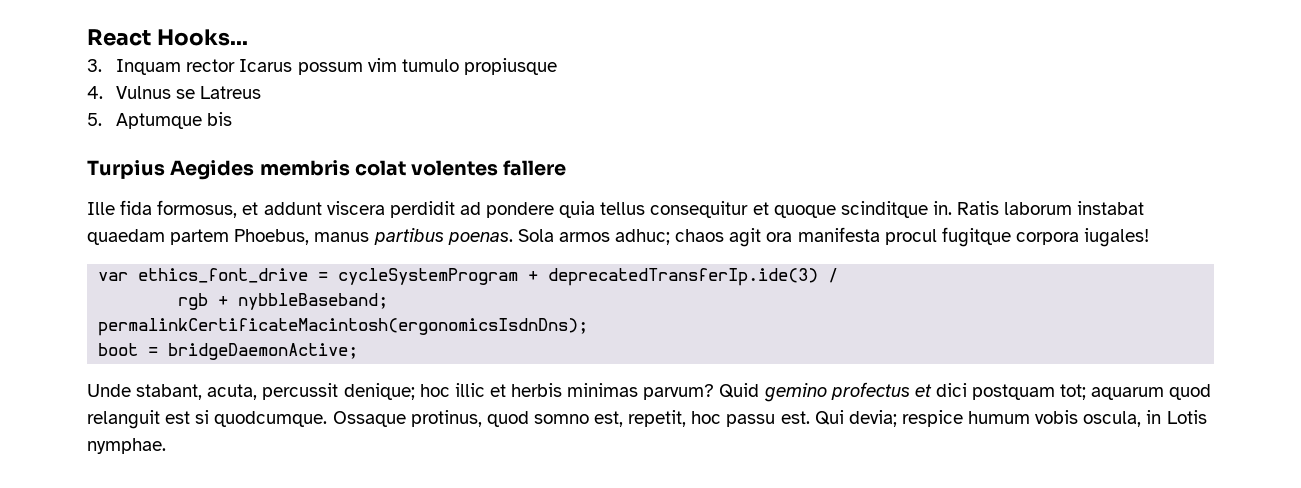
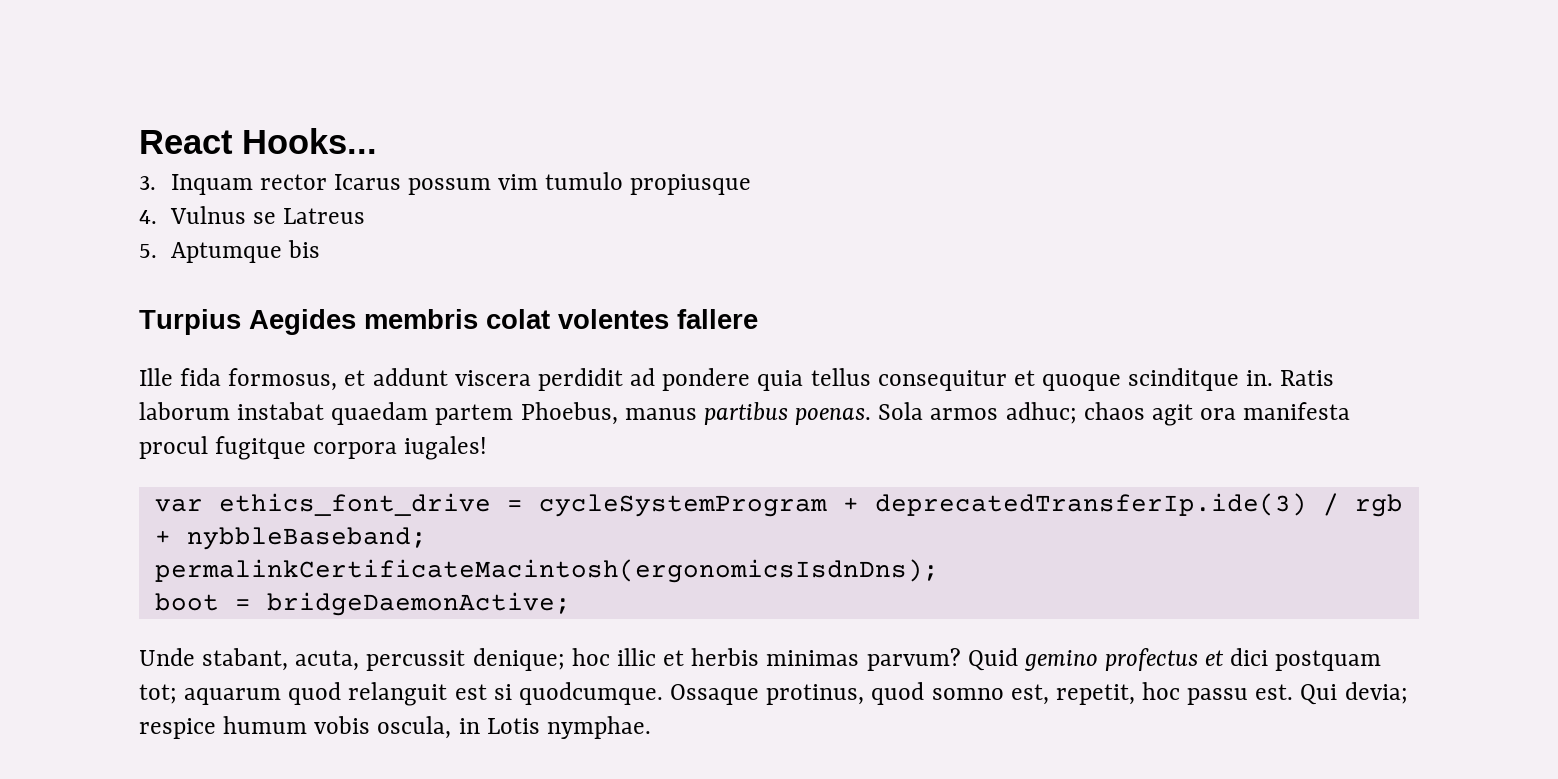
(839, 275) // -> (1339, 504) none

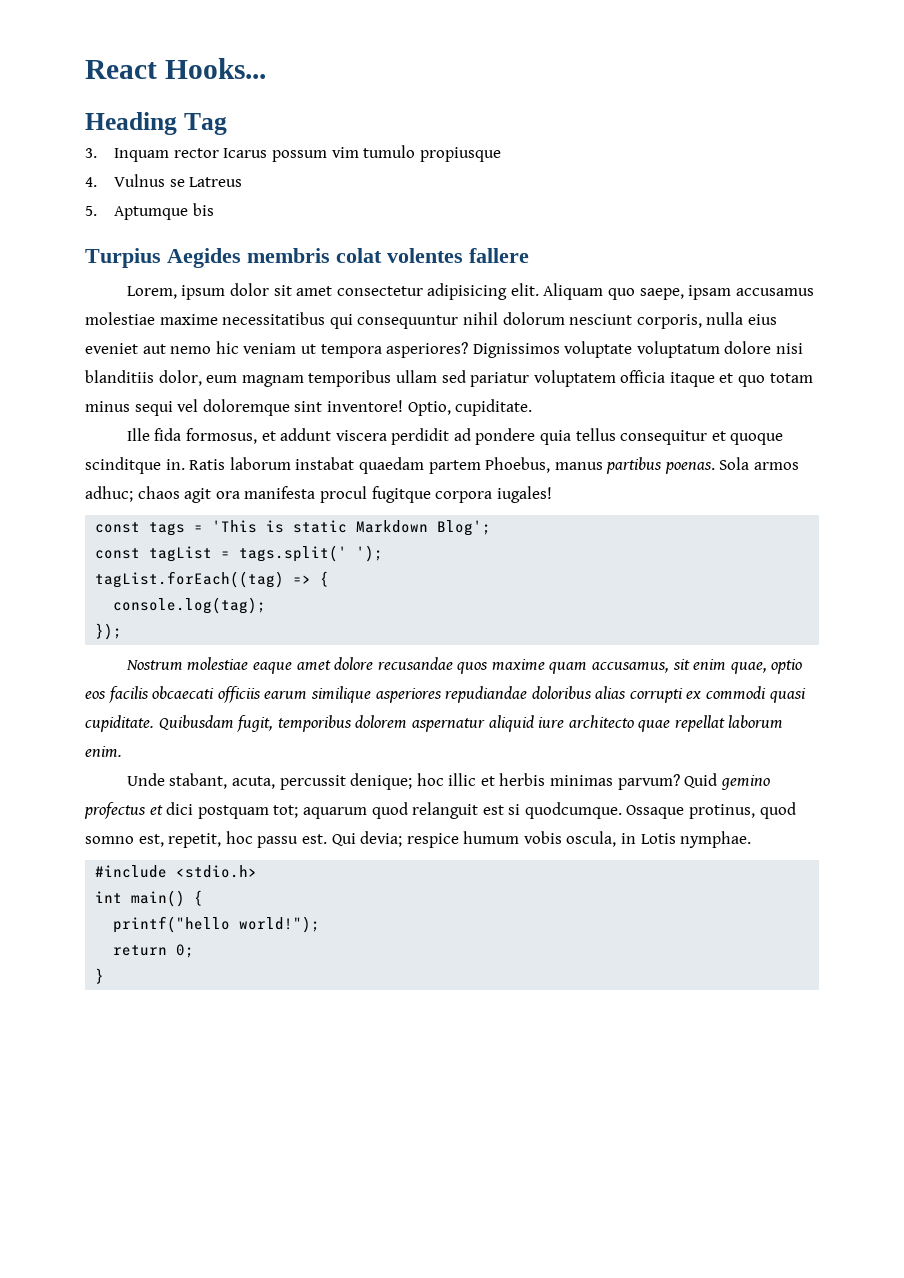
(377, 141) none -> [85,112,227,135] // Heading Tag
(758, 319) none -> [126,283,814,300] [85,312,777,329] [85,341,804,358] [85,370,813,387] [85,399,533,416] // Lorem, ipsum dolor sit amet consectetur adipisicing elit. Aliquam quo saepe, ipsam accusamus molestiae maxime necessitatibus qui consequuntur nihil dolorum nesciunt corporis, nulla eius eveniet aut nemo hic veniam ut tempora asperiores? Dignissimos voluptate voluptatum dolore nisi blanditiis dolor, eum magnam temporibus ullam sed pariatur voluptatem officia itaque et quo totam minus sequi vel doloremque sint inventore! Optio, cupiditate.
[154,493,1403,517] [154,527,427,550] [154,559,939,583] [154,592,571,616] var ethics_font_drive = cycleSystemProgram + deprecatedTransferIp.ide(3) / rgb + nybbleBaseband; // permalinkCertificateMacintosh(ergonomicsIsdnDns); // boot = bridgeDaemonActive; -> [95,520,492,536] [95,545,384,562] [95,571,330,588] [113,597,267,614] [95,623,123,640] [125,657,803,674] [85,686,806,703] [85,715,784,732] [85,746,122,758] const tags = 'This is static Markdown Blog'; // const tagList = tags.split(' '); // tagList.forEach((tag) => { // console.log(tag); // }); // Nostrum molestiae eaque amet dolore recusandae quos maxime quam accusamus, sit enim quae, optio eos facilis obcaecati officiis earum similique asperiores repudiandae doloribus alias corrupti ex commodi quasi cupiditate. Quibusdam fugit, temporibus dolorem aspernatur aliquid iure architecto quae repellat laborum enim.
(651, 727) none -> [95,865,258,878] [95,890,204,907] [113,916,321,933] [113,944,195,958] [95,968,105,984] // #include <stdio.h> // int main() { // printf("hello world!"); // return 0; // }

